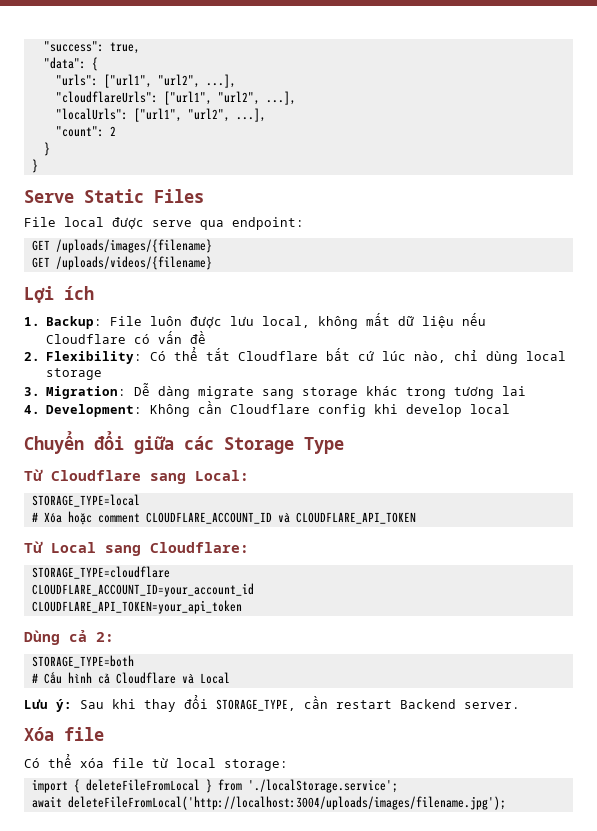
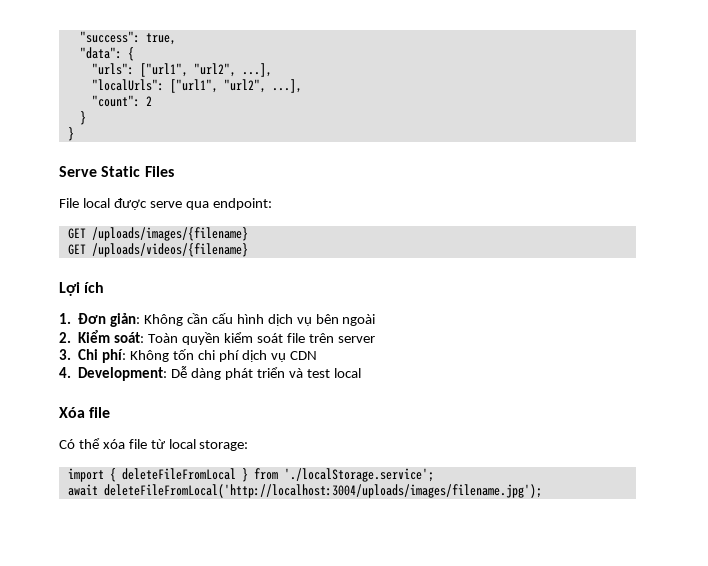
[55,91,296,105] // "cloudflareUrls": ["url1", "url2", ...], -> (272, 70) none
[46,313,487,329] [46,331,207,344] [24,347,567,364] [46,368,103,380] [24,383,527,399] [24,401,511,417] [24,431,344,454] [24,469,249,484] [31,494,140,507] [31,511,416,525] [24,541,249,556] [31,566,170,579] [31,583,254,597] [31,600,242,614] [24,630,114,645] [31,655,134,668] [31,672,230,684] [24,695,520,712] Backup: File luôn được lưu local, không mất dữ liệu nếu Cloudflare có vấn đề // 2. Flexibility: Có thể tắt Cloudflare bất cứ lúc nào, chỉ dùng local storage // 3. Migration: Dễ dàng migrate sang storage khác trong tương lai // 4. Development: Không cần Cloudflare config khi develop local // Chuyển đổi giữa các Storage Type // Từ Cloudflare sang Local: // STORAGE_TYPE=local // # Xóa hoặc comment CLOUDFLARE_ACCOUNT_ID và CLOUDFLARE_API_TOKEN // Từ Local sang Cloudflare: // STORAGE_TYPE=cloudflare // CLOUDFLARE_ACCOUNT_ID=your_account_id // CLOUDFLARE_API_TOKEN=your_api_token // Dùng cả 2: // STORAGE_TYPE=both // # Cấu hình cả Cloudflare và Local // Lưu ý: Sau khi thay đổi STORAGE_TYPE, cần restart Backend server. -> [78,313,376,327] [59,330,375,345] [59,349,317,363] [59,366,361,381] Đơn giản: Không cần cấu hình dịch vụ bên ngoài // 2. Kiểm soát: Toàn quyền kiểm soát file trên server // 3. Chi phí: Không tốn chi phí dịch vụ CDN // 4. Development: Dễ dàng phát triển và test local

